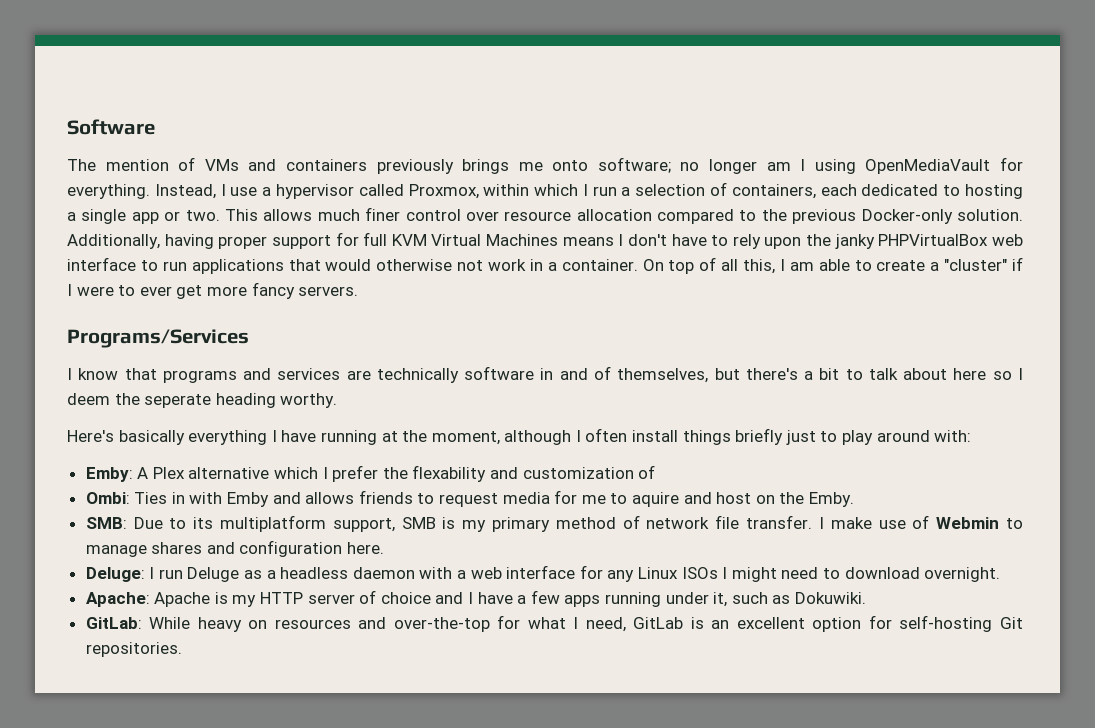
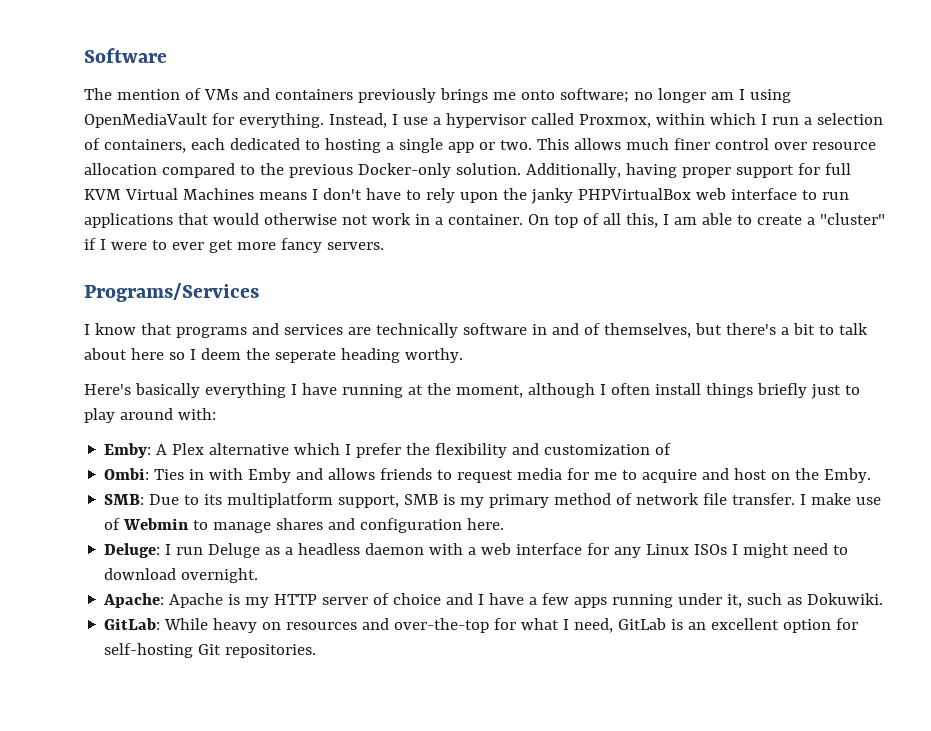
[412,465,487,482] flexability -> [435,443,508,458] flexibility
[631,492,679,507] aquire -> [642,469,698,483] acquire

